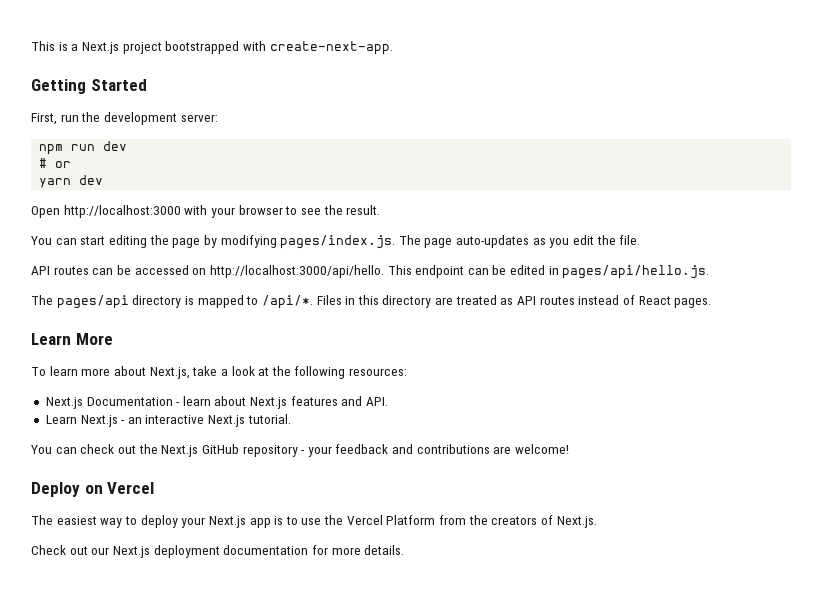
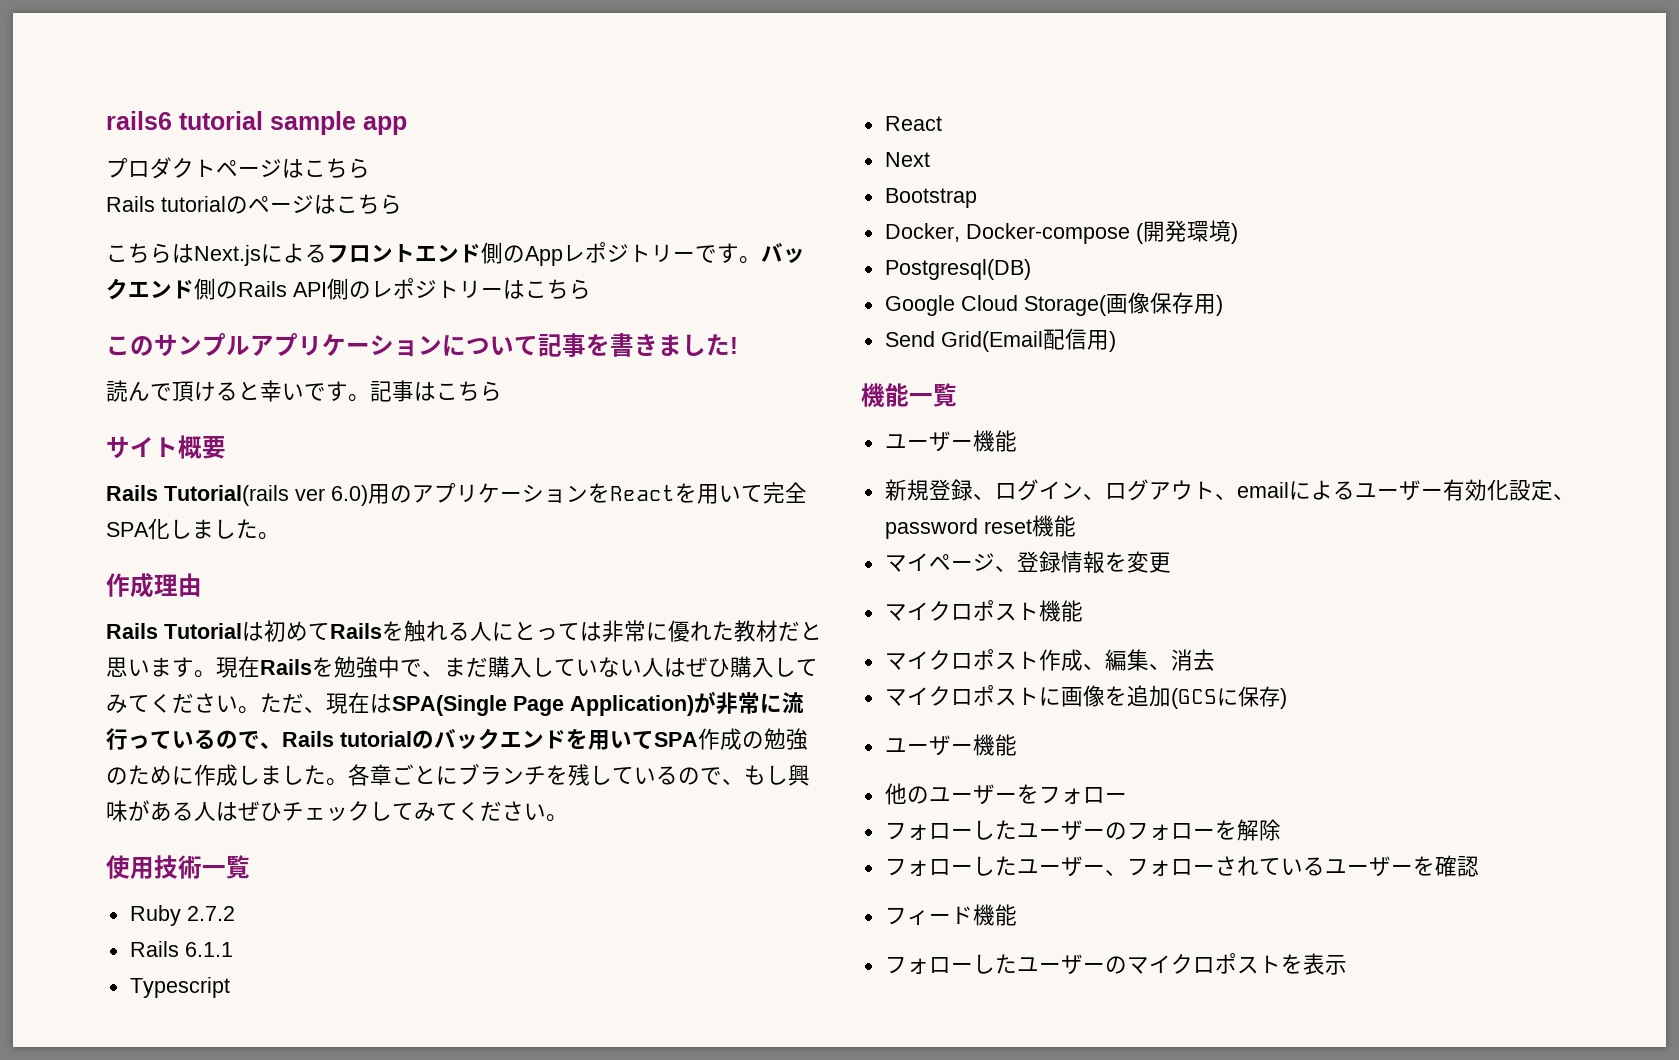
[31,41,393,55] [31,79,147,94] [31,112,218,125] [39,141,128,155] [39,158,72,168] [39,175,104,188] [31,205,381,218] [31,235,641,249] [31,265,710,279] [31,295,712,309] [31,333,113,345] [31,366,408,379] [45,396,389,409] [45,414,291,427] [31,444,570,457] [31,482,155,497] [31,515,597,528] [31,545,405,558] This is a Next.js project bootstrapped with create-next-app. // Getting Started // First, run the development server: // npm run dev // # or // yarn dev // Open http://localhost:3000 with your browser to see the result. // You can start editing the page by modifying pages/index.js. The page auto-updates as you edit the file. // API routes can be accessed on http://localhost:3000/api/hello. This endpoint can be edited in pages/api/hello.js. // The pages/api directory is mapped to /api/*. Files in this directory are treated as API routes instead of React pages. // Learn More // To learn more about Next.js, take a look at the following resources: // Next.js Documentation - learn about Next.js features and API. // Learn Next.js - an interactive Next.js tutorial. // You can check out the Next.js GitHub repository - your feedback and contributions are welcome! // Deploy on Vercel // The easiest way to deploy your Next.js app is to use the Vercel Platform from the creators of Next.js. // Check out our Next.js deployment documentation for more details. -> [106,111,407,135] [106,157,370,179] [106,194,402,215] [106,242,805,266] [106,278,591,300] [106,333,738,357] [106,380,502,402] [106,435,226,459] [106,482,807,506] [106,518,280,540] [106,573,202,598] [106,620,822,642] [106,656,818,678] [106,691,804,716] [106,728,808,750] [106,764,810,786] [106,800,568,822] [106,855,250,879] [129,905,235,926] [129,941,233,957] [129,977,230,998] [884,116,942,131] [884,152,930,167] [884,188,977,208] [884,220,1238,244] [884,259,1031,280] [884,292,1223,316] [884,328,1116,352] [861,383,957,407] [884,430,1017,452] [884,479,1575,501] [884,515,1076,539] [884,551,1171,574] [884,600,1083,622] [884,649,1215,671] [884,685,1287,709] [884,734,1017,756] [884,783,1127,805] [884,819,1281,841] [884,855,1479,877] [884,904,1017,926] [884,953,1347,975] rails6 tutorial sample app // プロダクトページはこちら // Rails tutorialのページはこちら // こちらはNext.jsによるフロントエンド側のAppレポジトリーです。バックエンド側のRails API側のレポジトリーはこちら // このサンプルアプリケーションについて記事を書きました! // 読んで頂けると幸いです。記事はこちら // サイト概要 // Rails Tutorial(rails ver 6.0)用のアプリケーションをReactを用いて完全SPA化しました。 // 作成理由 // Rails Tutorialは初めてRailsを触れる人にとっては非常に優れた教材だと思います。現在Railsを勉強中で、まだ購入していない人はぜひ購入してみてください。ただ、現在はSPA(Single Page Application)が非常に流行っているので、Rails tutorialのバックエンドを用いてSPA作成の勉強のために作成しました。各章ごとにブランチを残しているので、もし興味がある人はぜひチェックしてみてください。 // 使用技術一覧 // Ruby 2.7.2 // Rails 6.1.1 // Typescript // React // Next // Bootstrap // Docker, Docker-compose (開発環境) // Postgresql(DB) // Google Cloud Storage(画像保存用) // Send Grid(Email配信用) // 機能一覧 // ユーザー機能 // 新規登録、ログイン、ログアウト、emailによるユーザー有効化設定、password reset機能 // マイページ、登録情報を変更 // マイクロポスト機能 // マイクロポスト作成、編集、消去 // マイクロポストに画像を追加(GCSに保存) // ユーザー機能 // 他のユーザーをフォロー // フォローしたユーザーのフォローを解除 // フォローしたユーザー、フォローされているユーザーを確認 // フィード機能 // フォローしたユーザーのマイクロポストを表示

